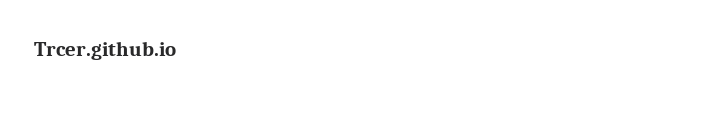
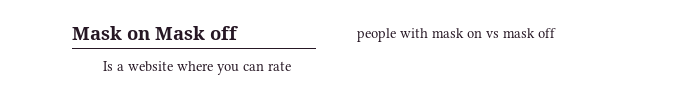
[34,41,176,60] Trcer.github.io -> [72,26,238,40] [103,61,292,75] [357,28,556,42] Mask on Mask off // Is a website where you can rate people with mask on vs mask off

